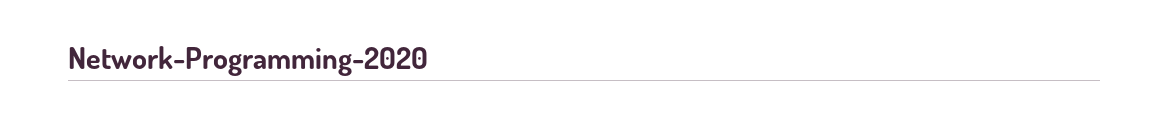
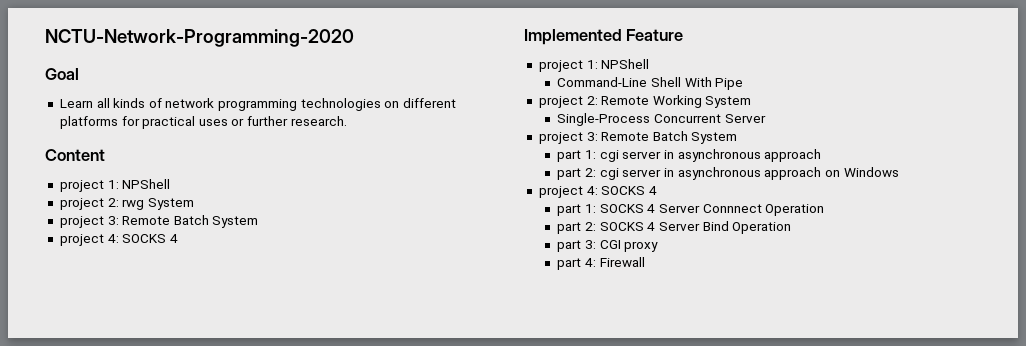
[68,46,428,76] Network-Programming-2020 -> [45,29,354,47] [45,68,79,80] [59,98,457,111] [59,116,347,129] [45,149,105,161] [59,179,171,192] [59,198,194,210] [59,215,259,228] [59,234,178,246] [524,29,684,45] [538,59,650,72] [557,77,744,90] [538,95,752,108] [557,113,766,126] [538,131,738,144] [557,149,822,162] [557,167,899,180] [538,186,657,198] [557,204,825,216] [557,221,792,234] [557,240,659,252] [557,257,645,270] NCTU-Network-Programming-2020 // Goal // Learn all kinds of network programming technologies on different platforms for practical uses or further research. // Content // project 1: NPShell // project 2: rwg System // project 3: Remote Batch System // project 4: SOCKS 4 // Implemented Feature // project 1: NPShell // Command-Line Shell With Pipe // project 2: Remote Working System // Single-Process Concurrent Server // project 3: Remote Batch System // part 1: cgi server in asynchronous approach // part 2: cgi server in asynchronous approach on Windows // project 4: SOCKS 4 // part 1: SOCKS 4 Server Connnect Operation // part 2: SOCKS 4 Server Bind Operation // part 3: CGI proxy // part 4: Firewall

